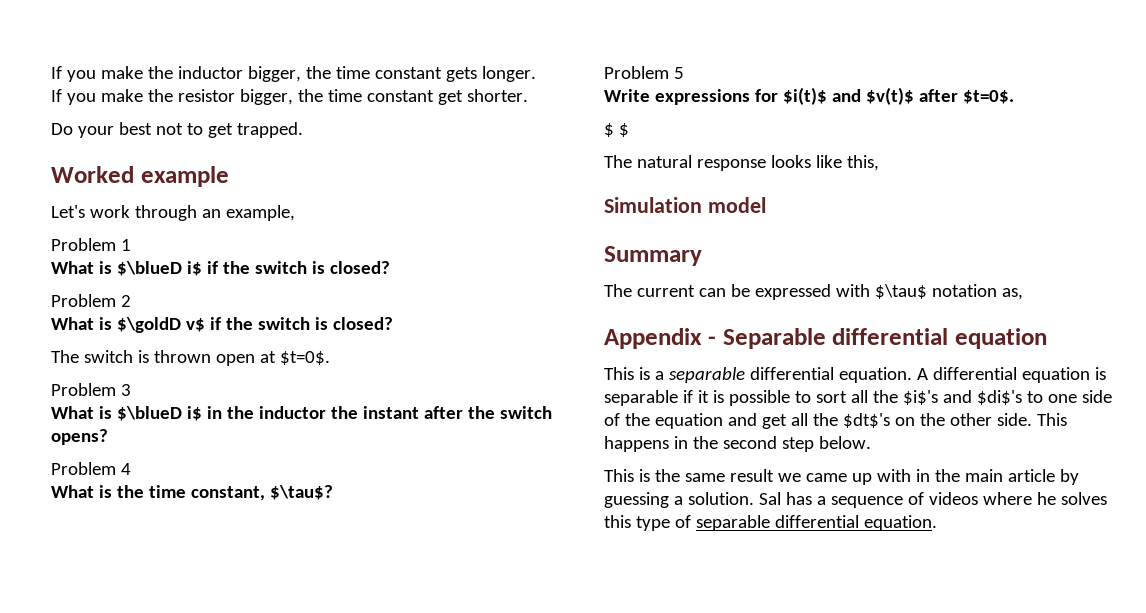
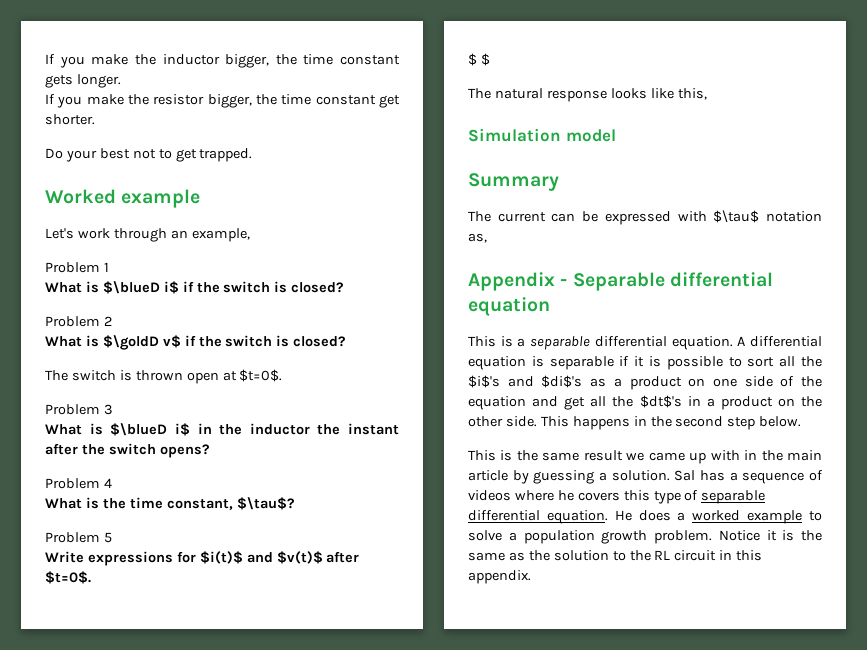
[1026,391,1043,403] to -> [590,376,706,390] as a product on
(890, 420) none -> [687,396,773,410] in a product
[1060,492,1107,505] solves -> [577,492,620,501] covers
(937, 523) none -> [614,510,823,524] [468,530,822,544] [468,550,763,561] [468,570,531,584] He does a worked example to solve a population growth problem. Notice it is the same as the solution to the RL circuit in this appendix.

